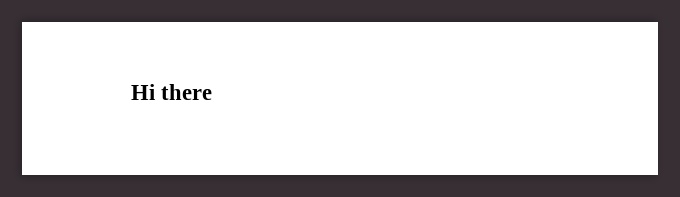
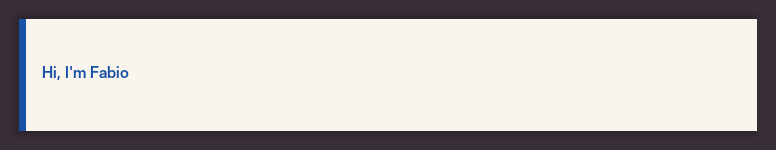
[131,84,213,100] Hi there -> [42,66,130,81] Hi, I'm Fabio

